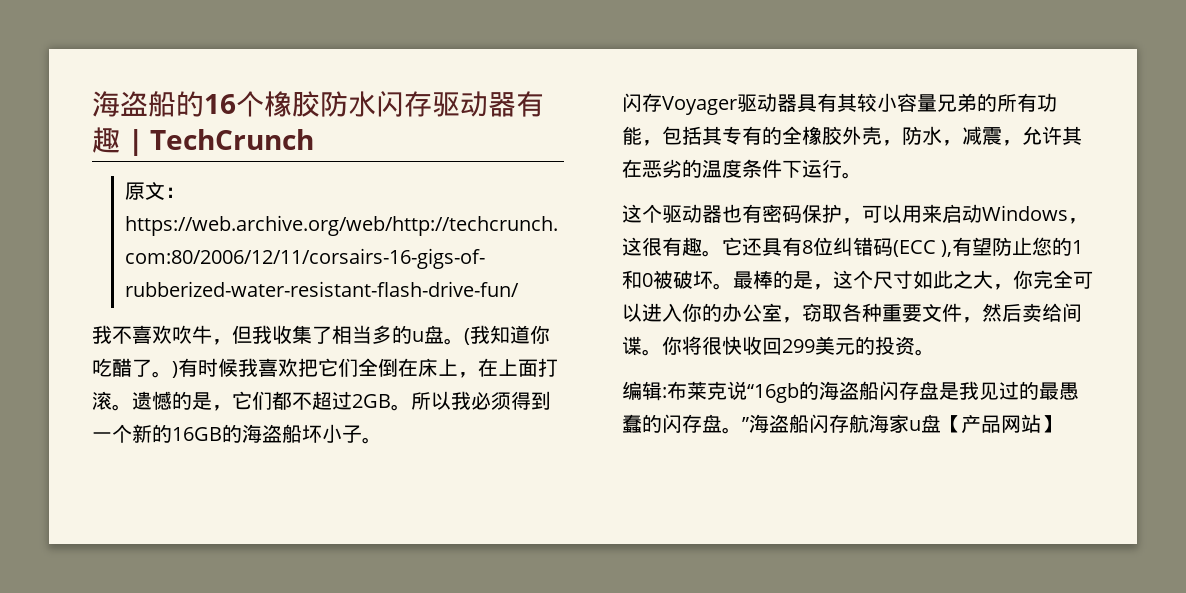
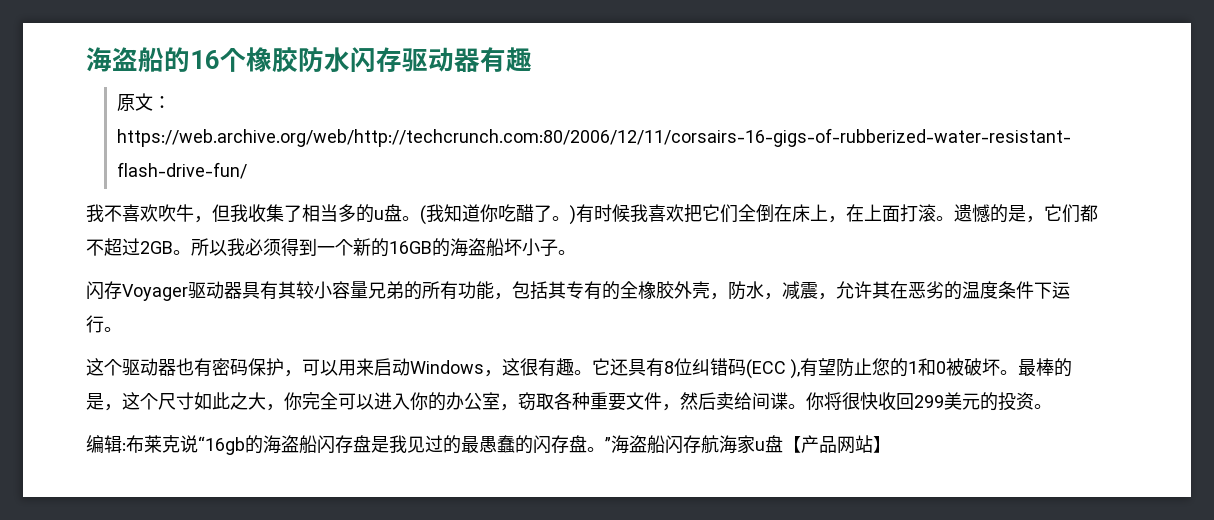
[127,129,315,156] | TechCrunch -> (532, 59) none

